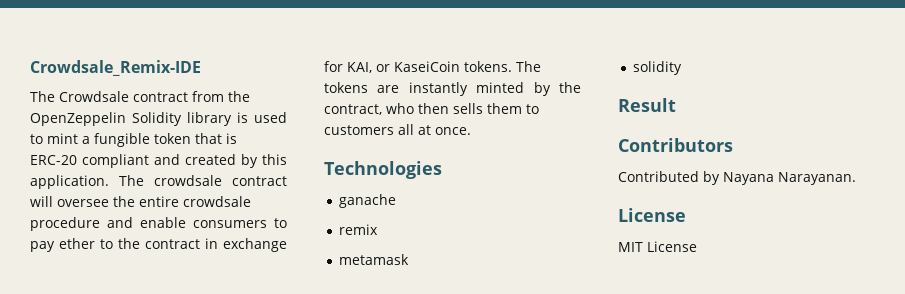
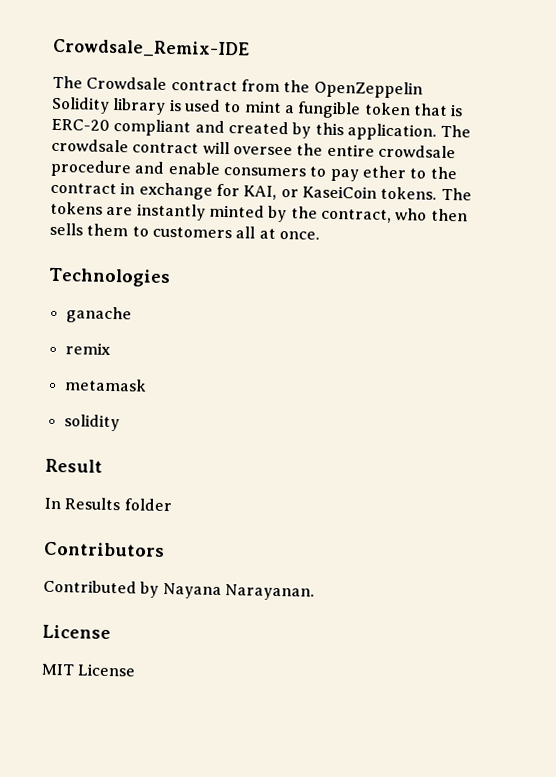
(676, 105) none -> [44,497,172,512] // In Results folder

